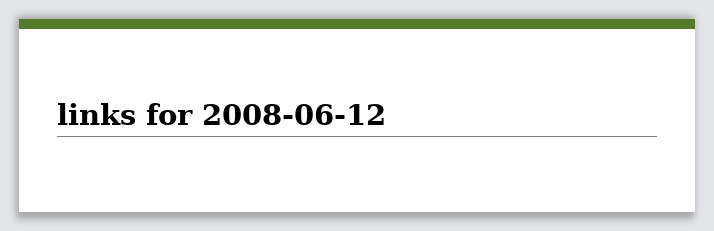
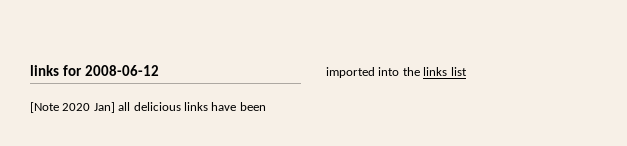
(386, 114) none -> [30,102,266,113] [326,67,467,78] // [Note 2020 Jan] all delicious links have been imported into the links list

